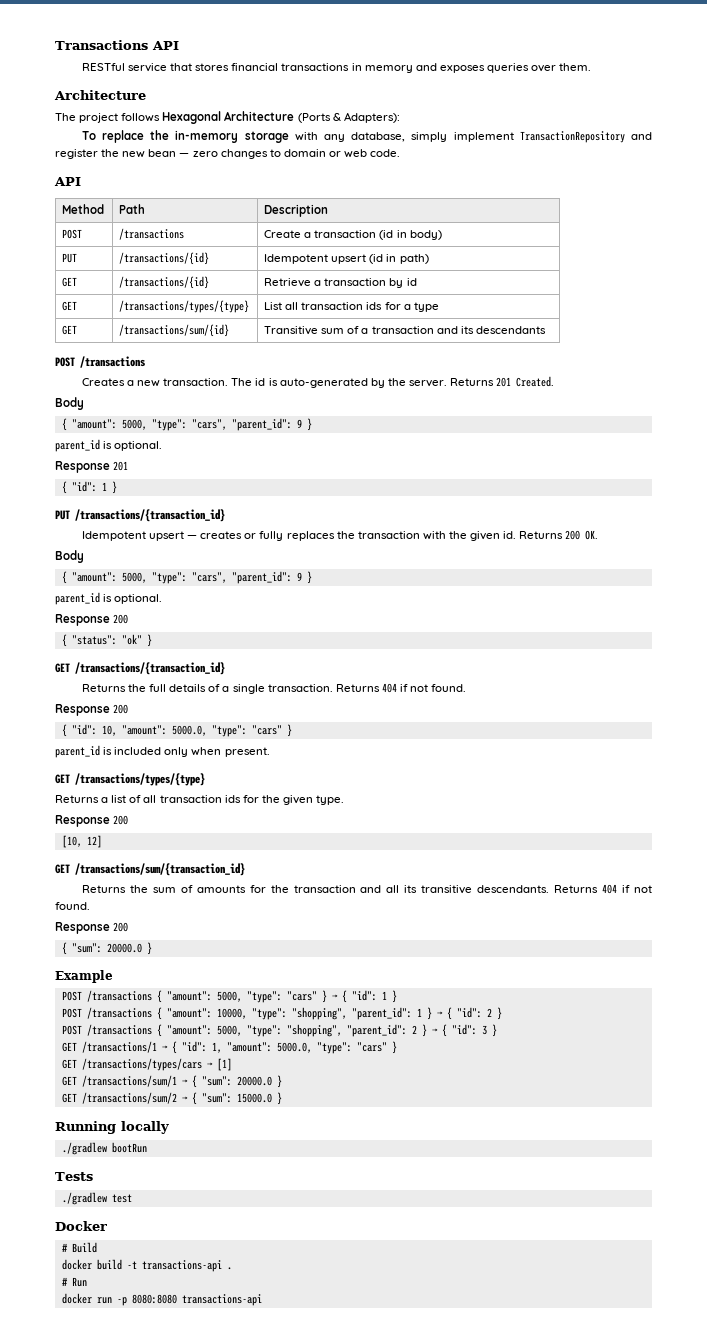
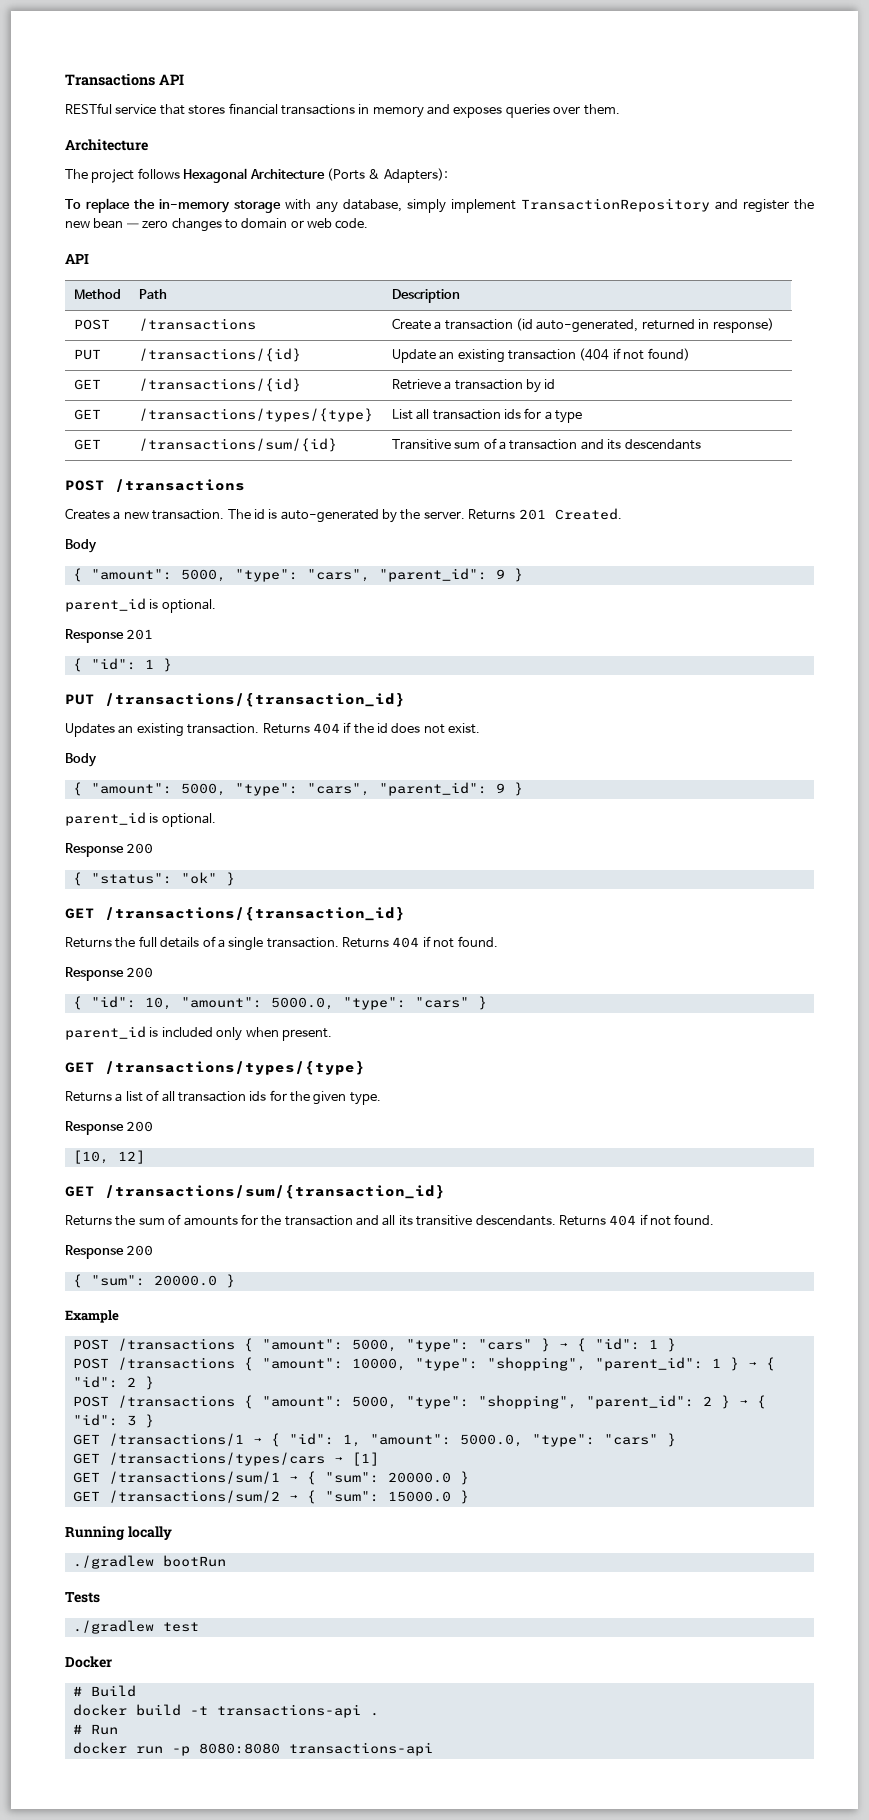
[396,230,442,240] [62,253,78,263] [119,252,210,265] [264,254,429,264] in body) // PUT | /transactions/{id} | Idempotent upsert (id in path) -> [536,318,774,333] [73,349,101,360] [138,348,301,362] [391,348,690,363] auto-generated, returned in response) // PUT | /transactions/{id} | Update an existing transaction (404 if not found)
[81,530,599,541] Idempotent upsert — creates or fully replaces the transaction with the given id. Returns 200 OK. -> [65,722,481,737] Updates an existing transaction. Returns 404 if the id does not exist.

